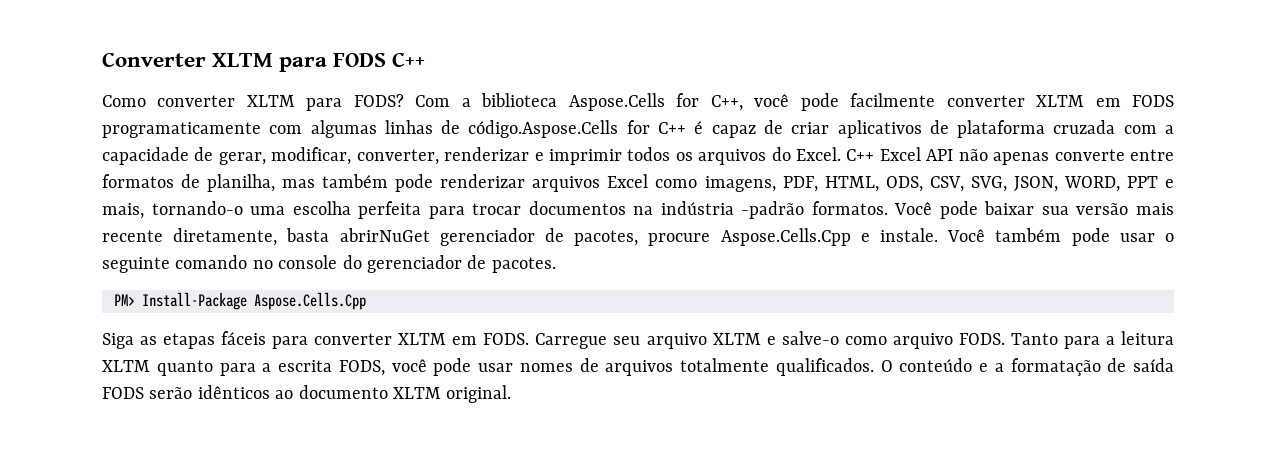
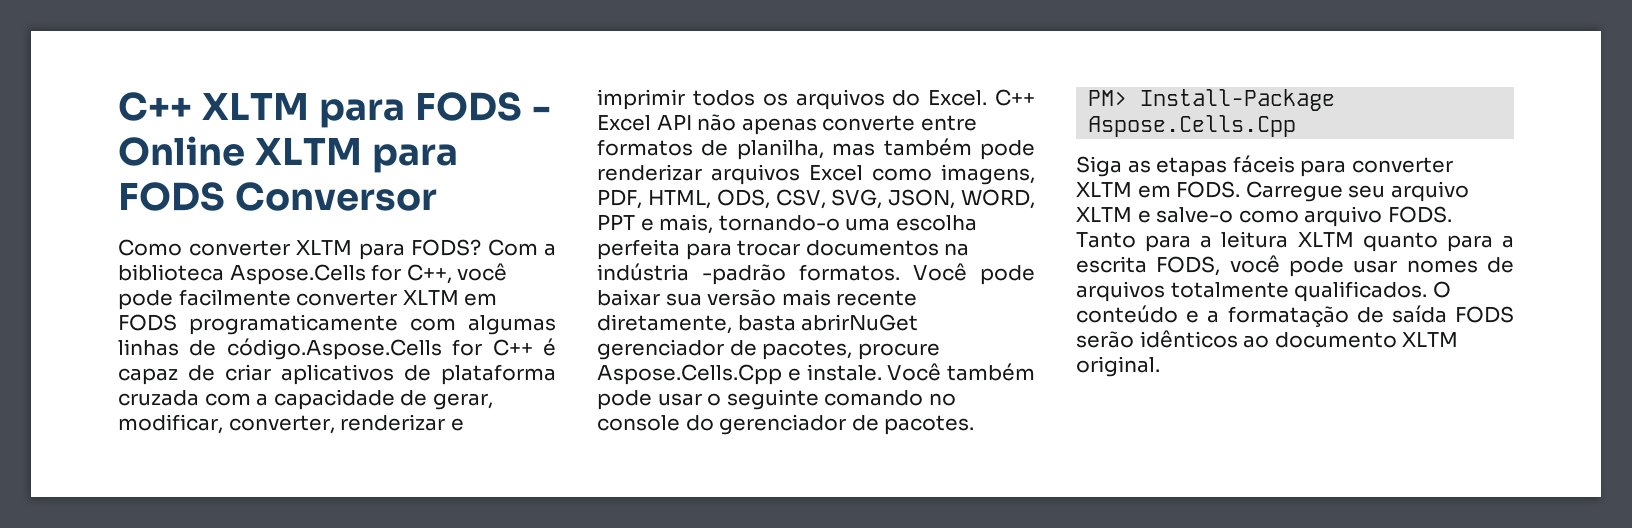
[102,52,426,72] Converter XLTM para FODS C++ -> [118,92,551,128] [118,136,458,173] [118,182,437,211] C++ XLTM para FODS - Online XLTM para FODS Conversor

